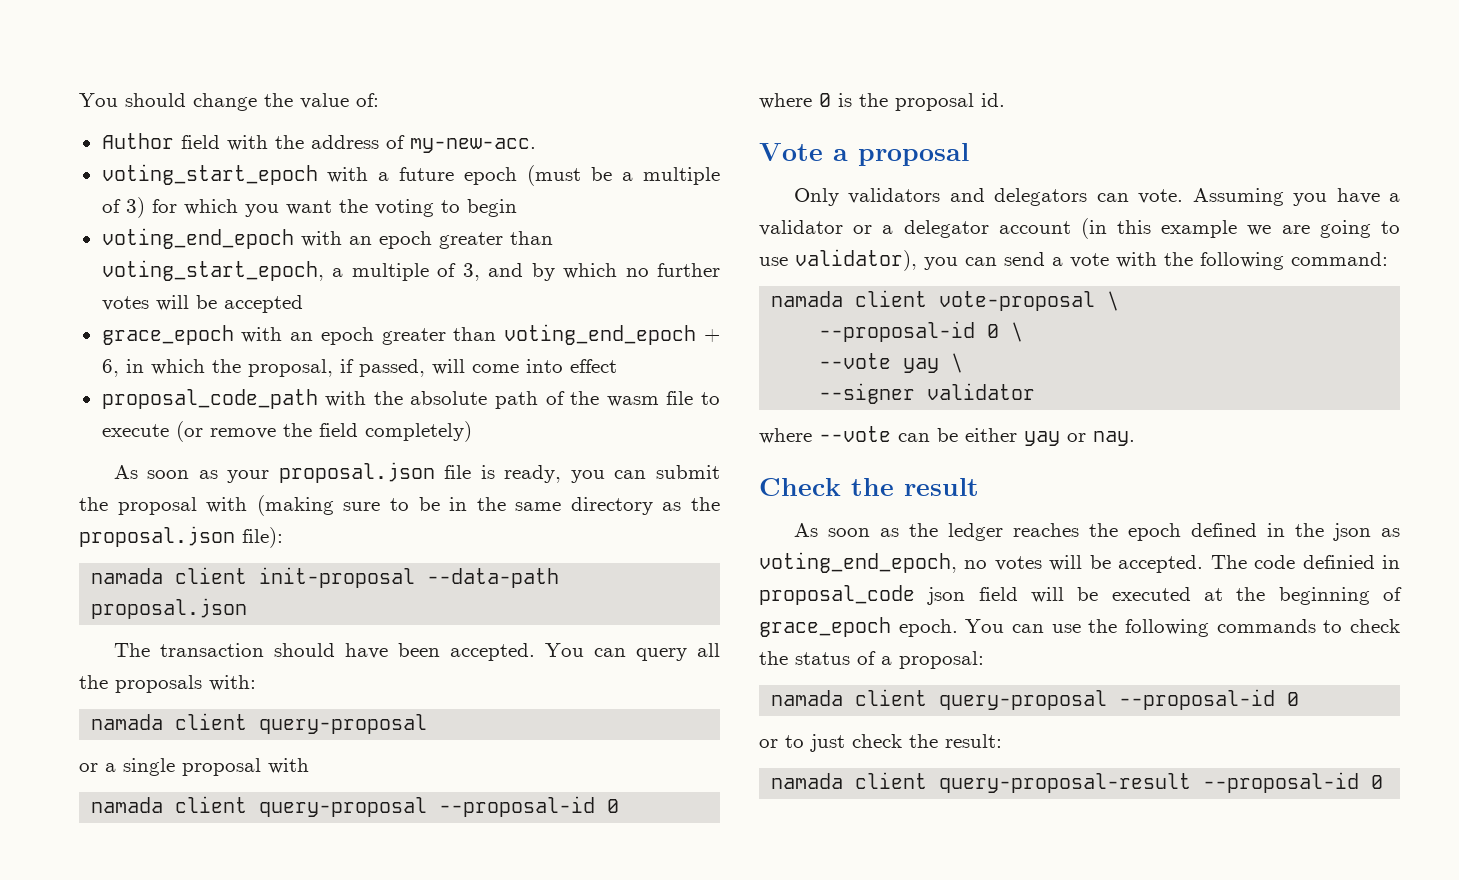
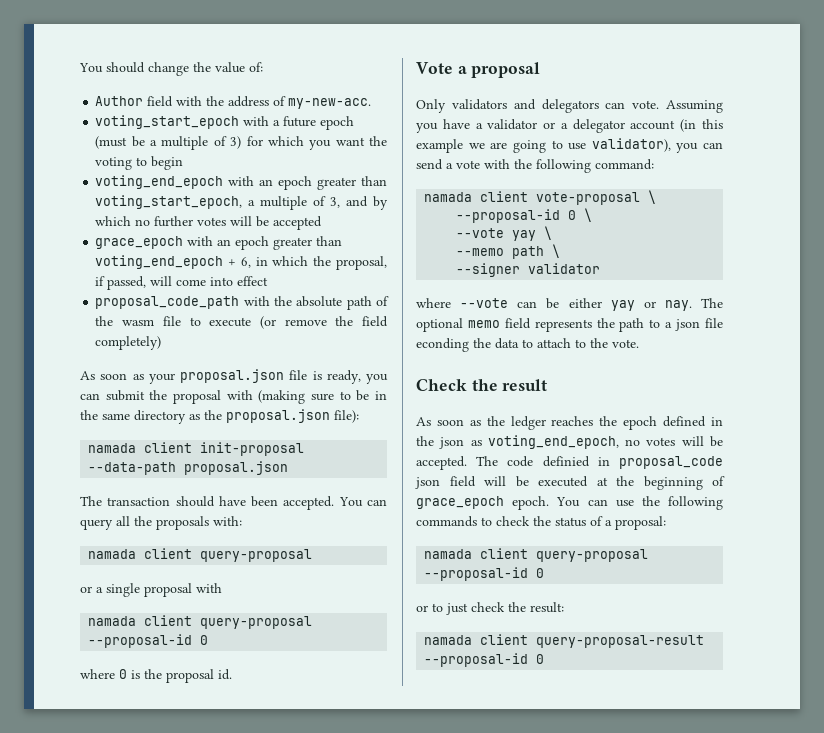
(964, 363) none -> [456,244,561,259] // --memo path \
(1135, 438) none -> [701,298,723,308] [416,318,723,332] [416,338,639,352] The optional memo field represents the path to a json file econding the data to attach to the vote.

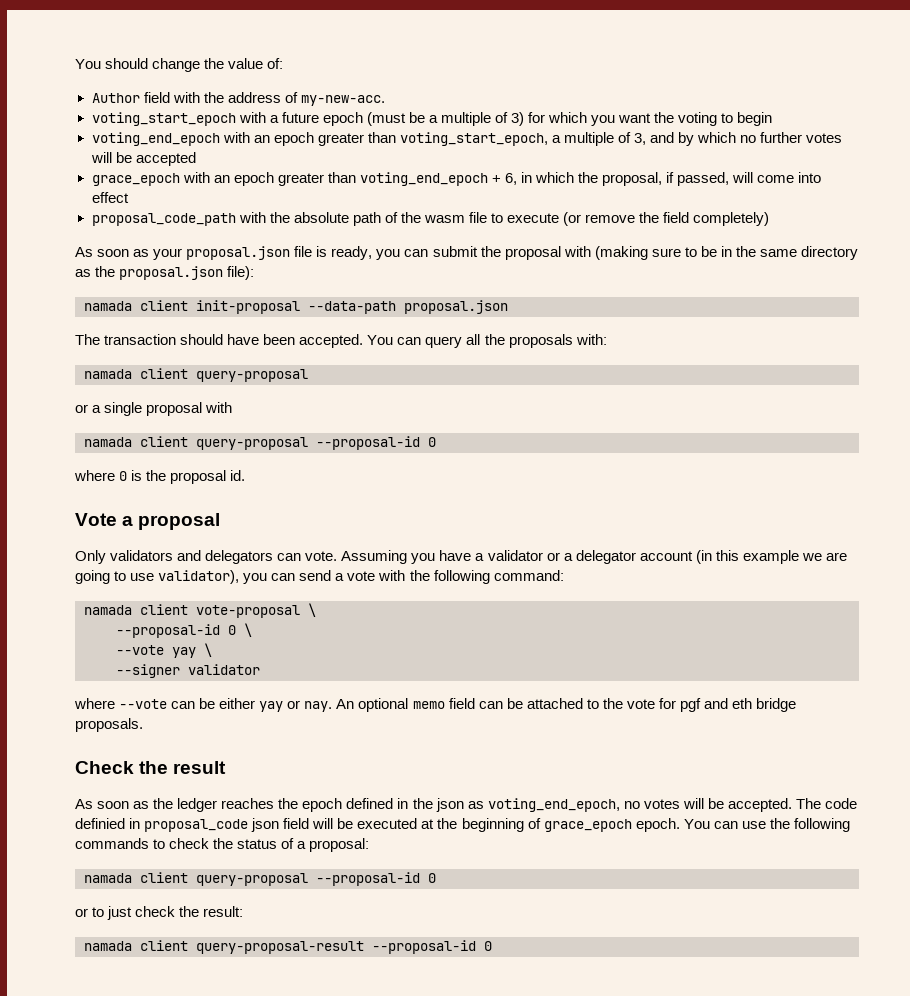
[456,244,561,259] // --memo path \ -> (212, 650) none
[701,298,723,308] The -> [336,699,355,709] An
[534,318,723,332] [416,338,639,352] represents the path to a json file econding the data to attach to the vote. -> [478,698,797,712] [75,718,143,732] can be attached to the vote for pgf and eth bridge proposals.

